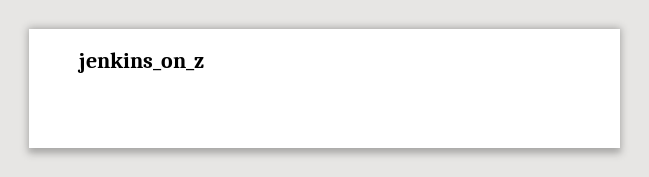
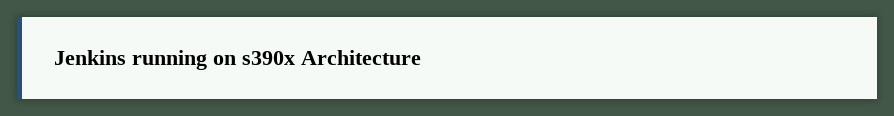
[77,52,204,73] jenkins_on_z -> [54,50,421,70] Jenkins running on s390x Architecture

